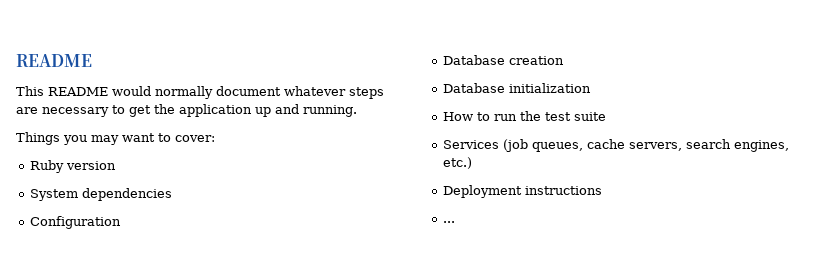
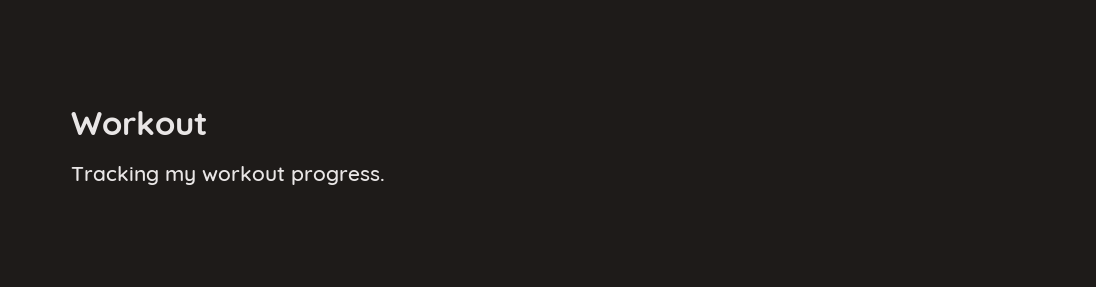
[16,54,92,67] [16,86,384,99] [16,104,357,117] [16,132,215,145] [30,160,117,173] [30,188,173,201] [30,216,122,229] [443,55,565,65] [443,83,592,93] [443,111,607,121] [443,139,790,152] [443,157,473,169] [443,185,603,198] [443,221,456,223] README // This README would normally document whatever steps are necessary to get the application up and running. // Things you may want to cover: // Ruby version // System dependencies // Configuration // Database creation // Database initialization // How to run the test suite // Services (job queues, cache servers, search engines, etc.) // Deployment instructions // ... -> [71,111,208,135] [71,166,385,185] Workout // Tracking my workout progress.

